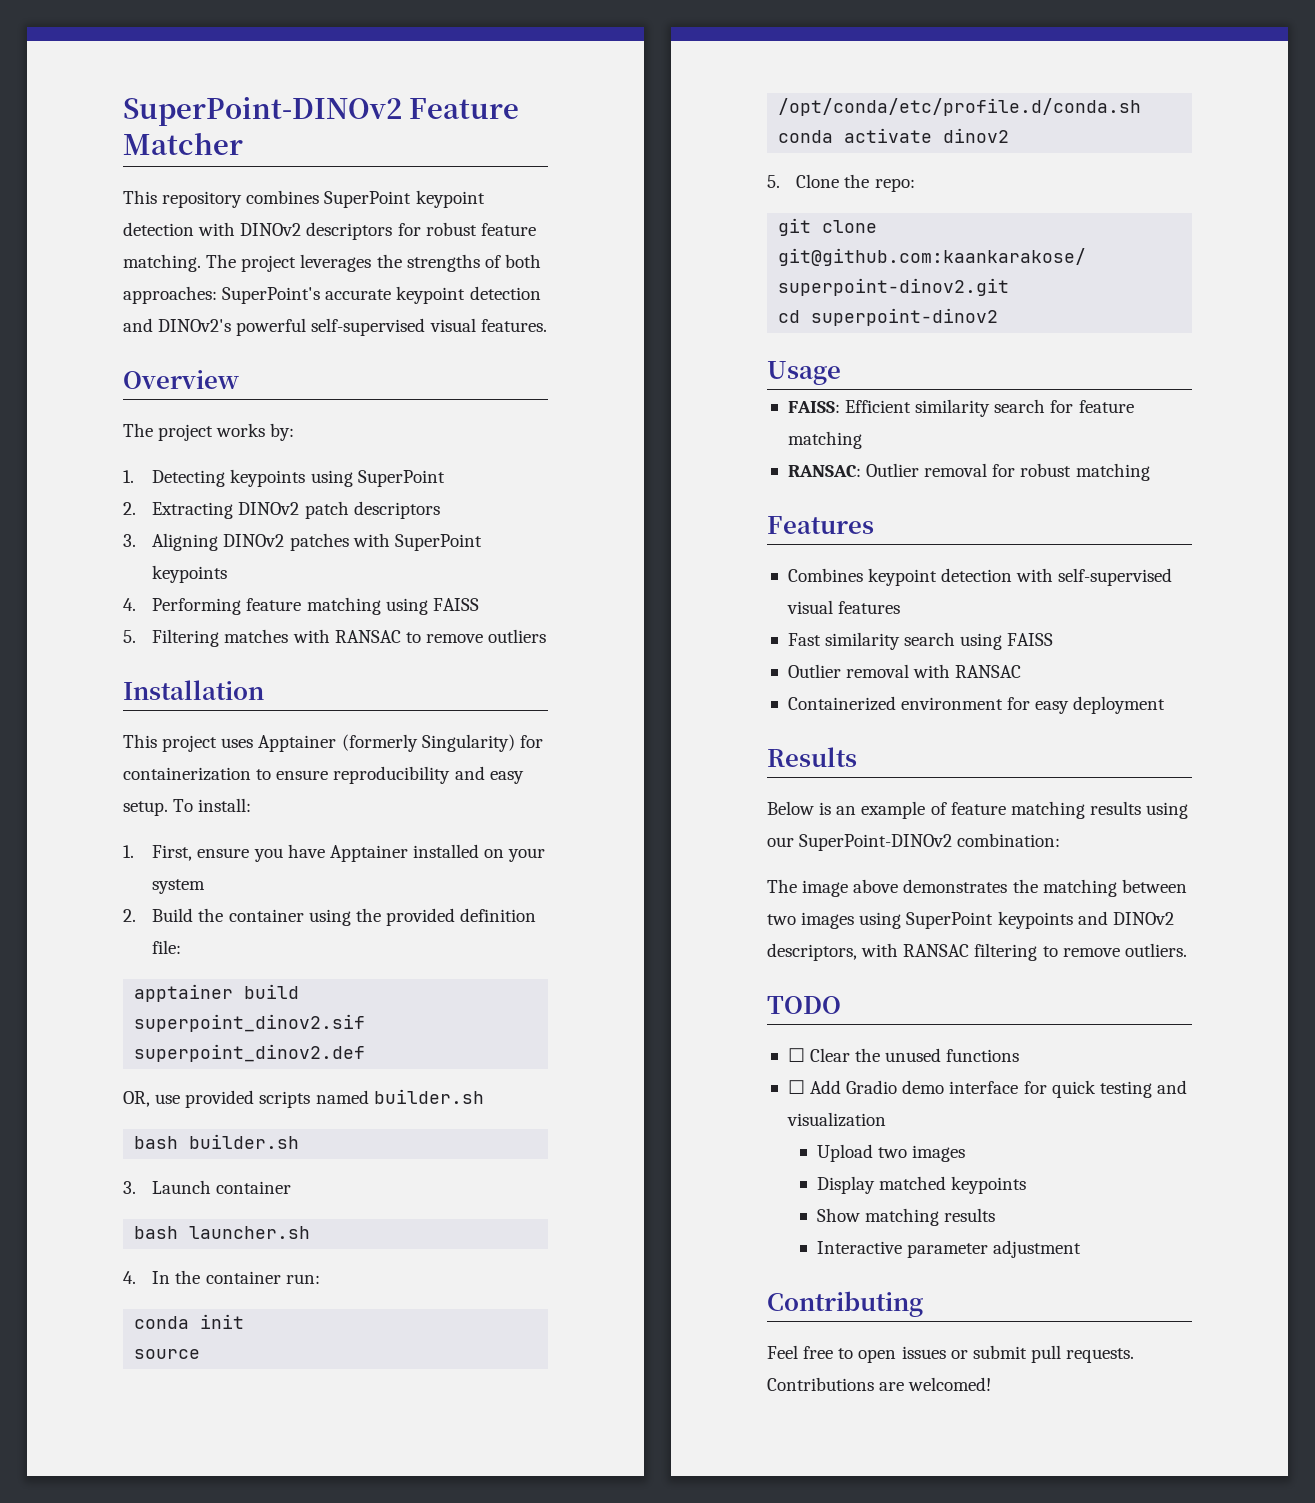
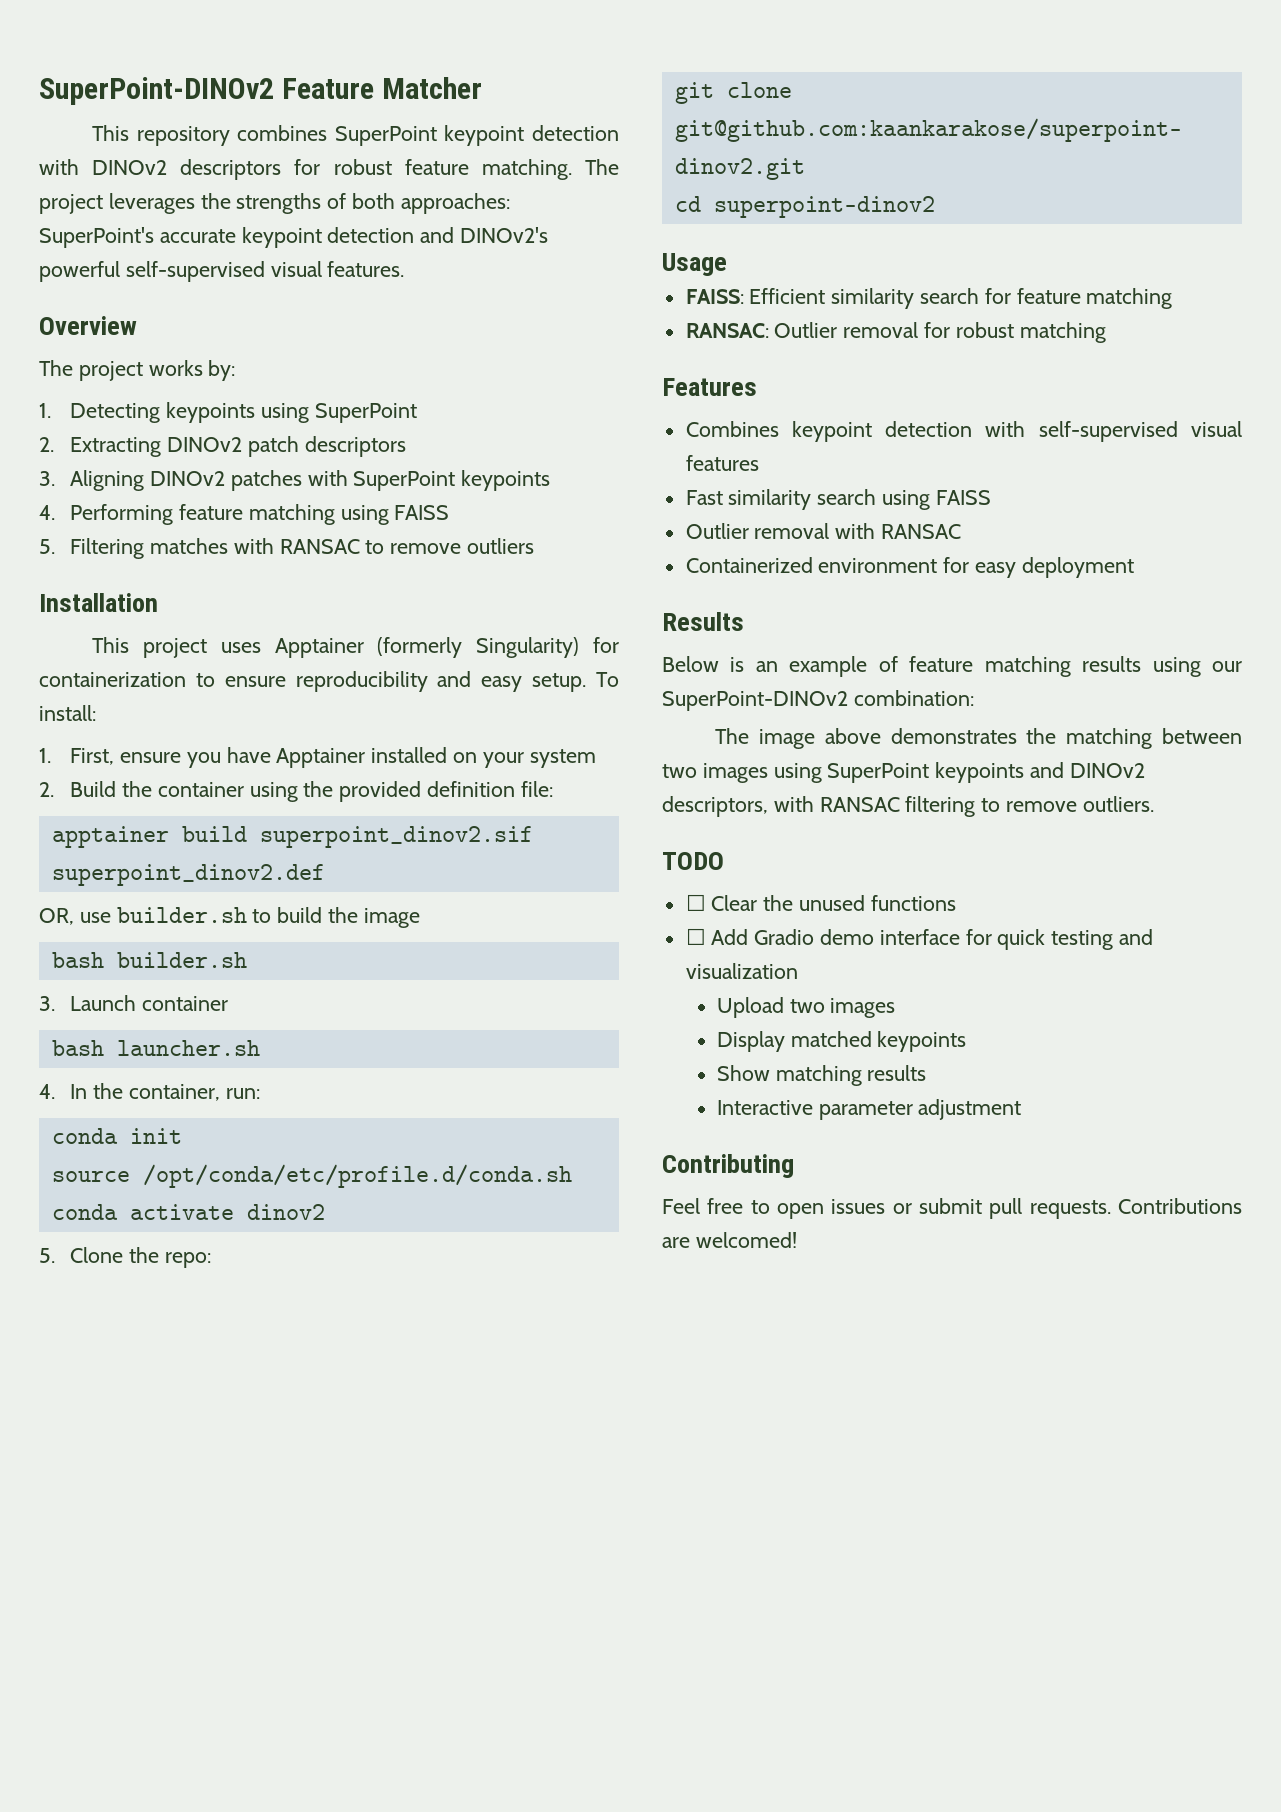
[185,1089,484,1108] provided scripts named builder.sh -> [116,907,420,928] builder.sh to build the image
[205,1271,281,1284] container -> [128,1084,220,1101] container,

